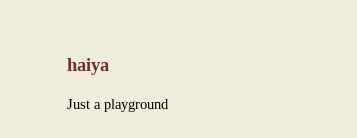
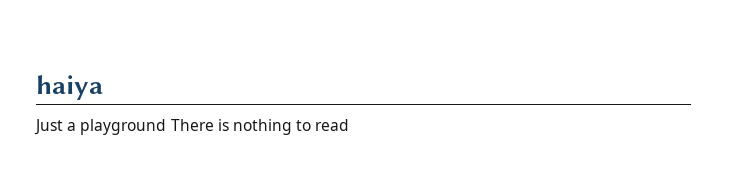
(169, 105) none -> [170,119,350,135] There is nothing to read

